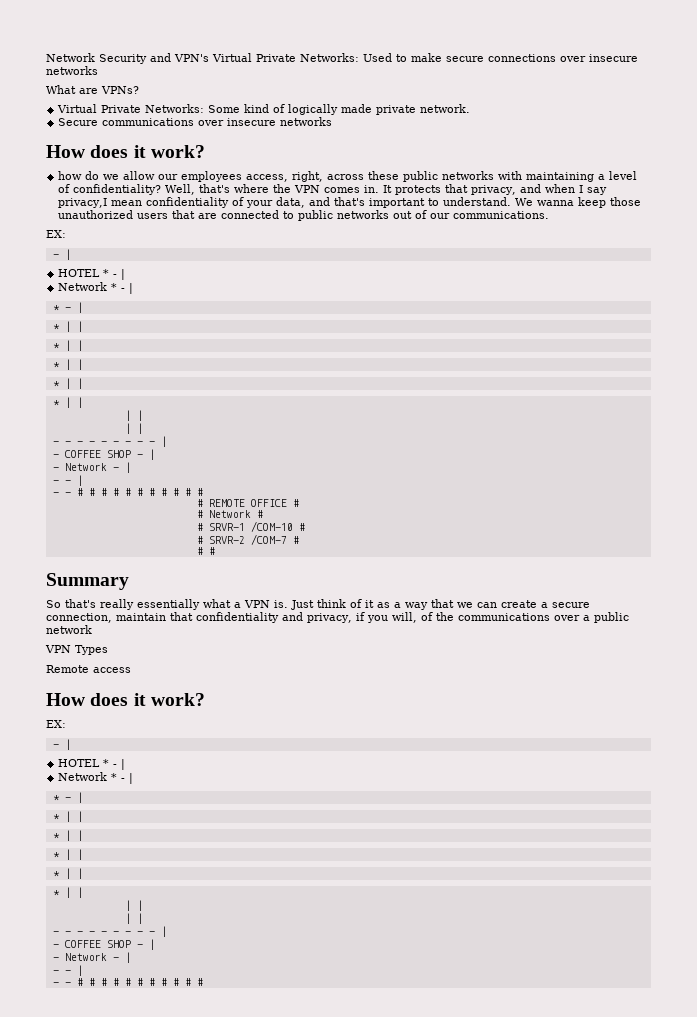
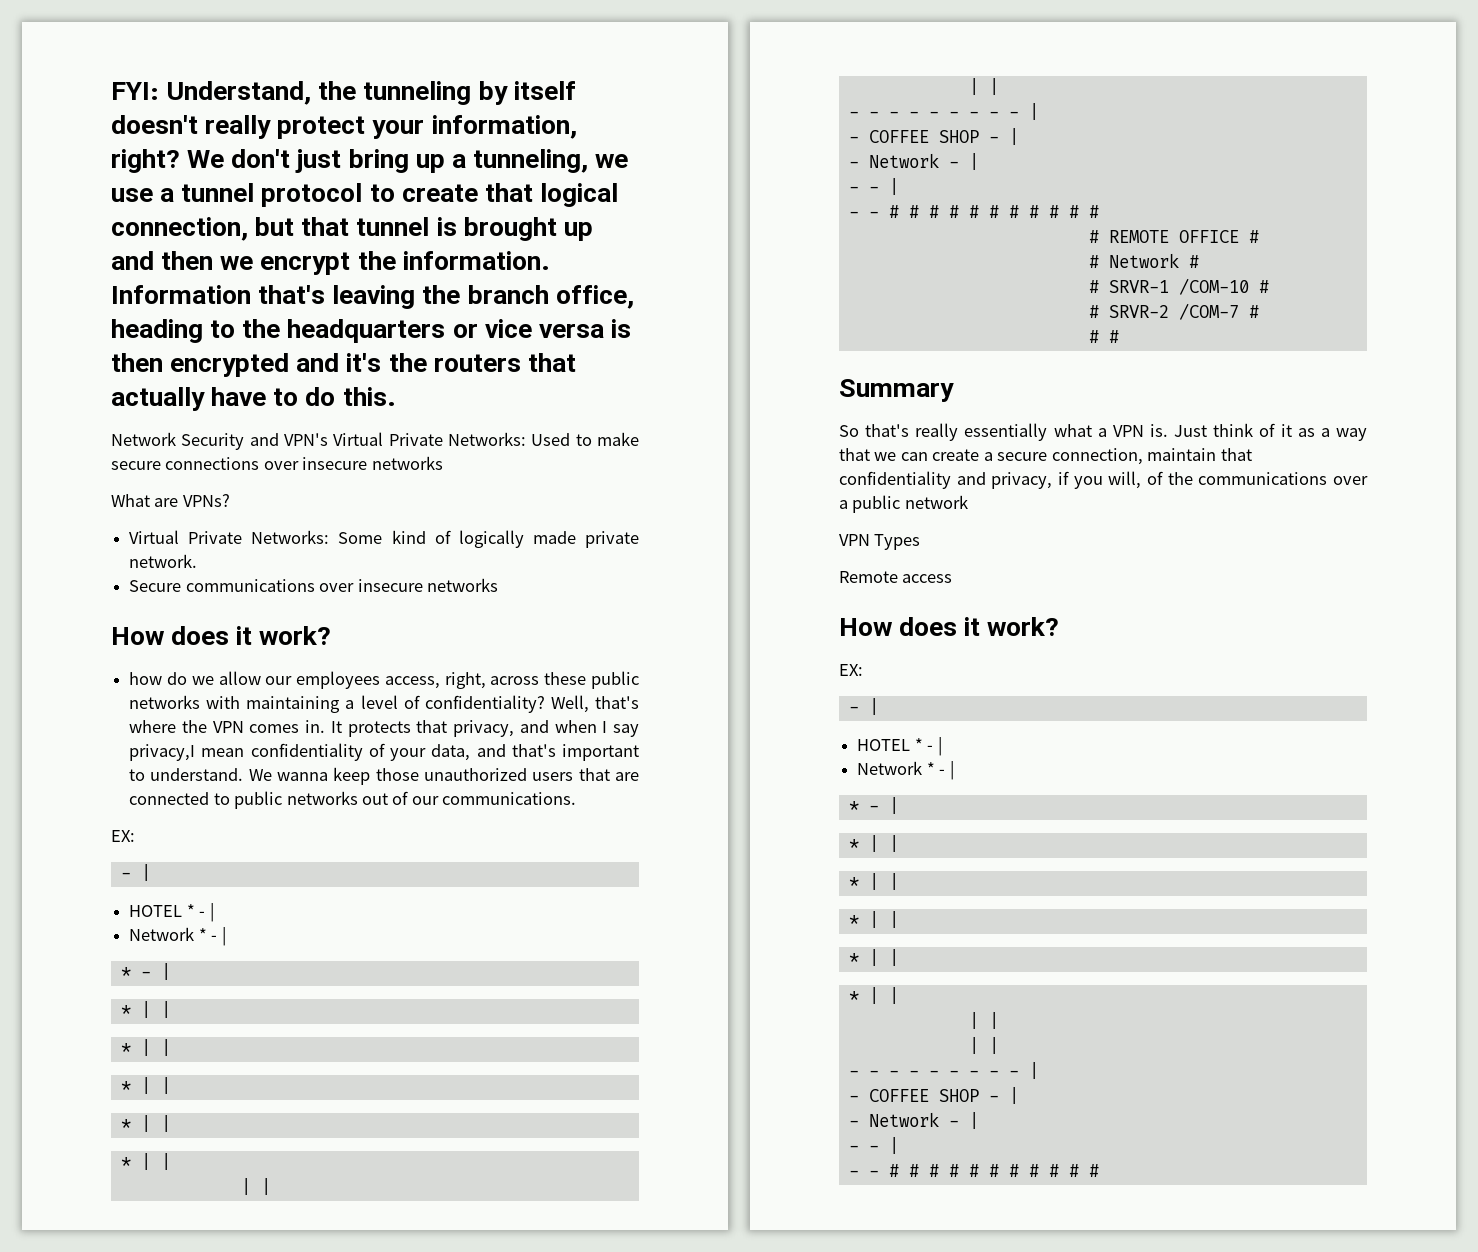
(46, 57) none -> [111,81,576,105] [111,115,577,139] [111,149,629,173] [111,183,619,207] [111,217,593,241] [111,251,550,275] [111,285,634,309] [111,319,632,343] [111,353,576,377] [111,387,396,411] FYI: Understand, the tunneling by itself doesn't really protect your information, right? We don't just bring up a tunneling, we use a tunnel protocol to create that logical connection, but that tunnel is brought up and then we encrypt the information. Information that's leaving the branch office, heading to the headquarters or vice versa is then encrypted and it's the routers that actually have to do this. //

